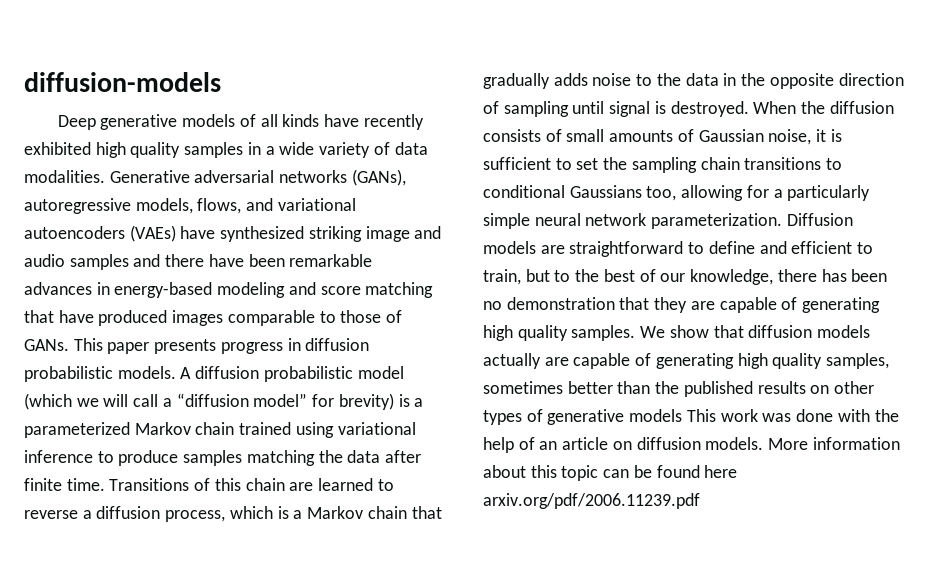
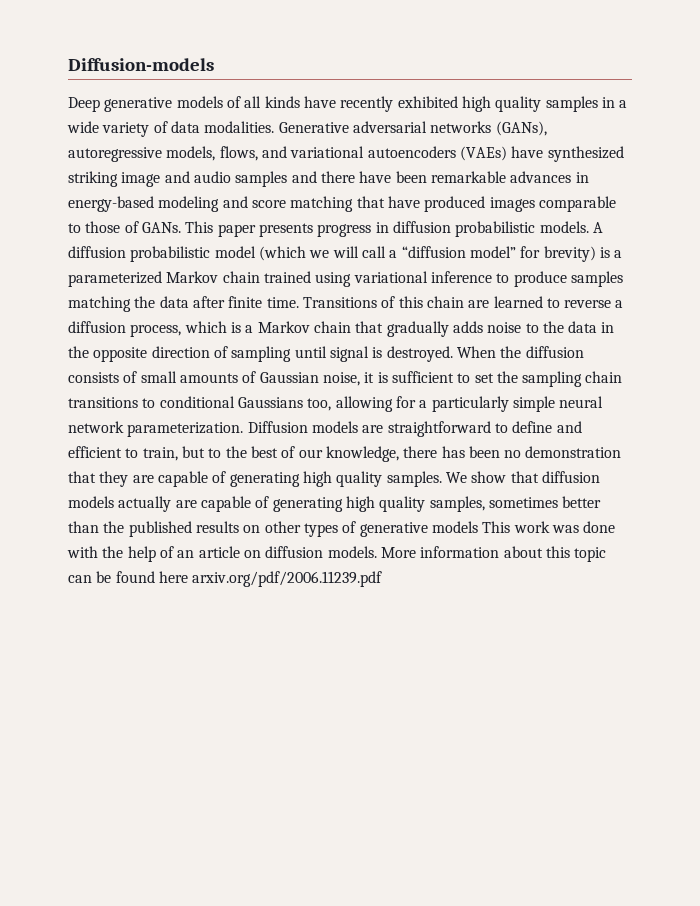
[24,72,221,92] diffusion-models -> [68,58,214,71] Diffusion-models

